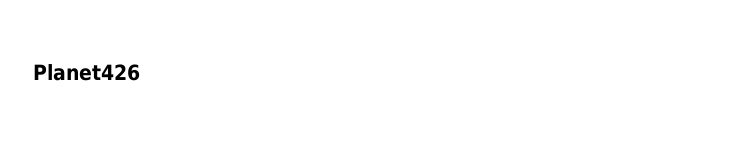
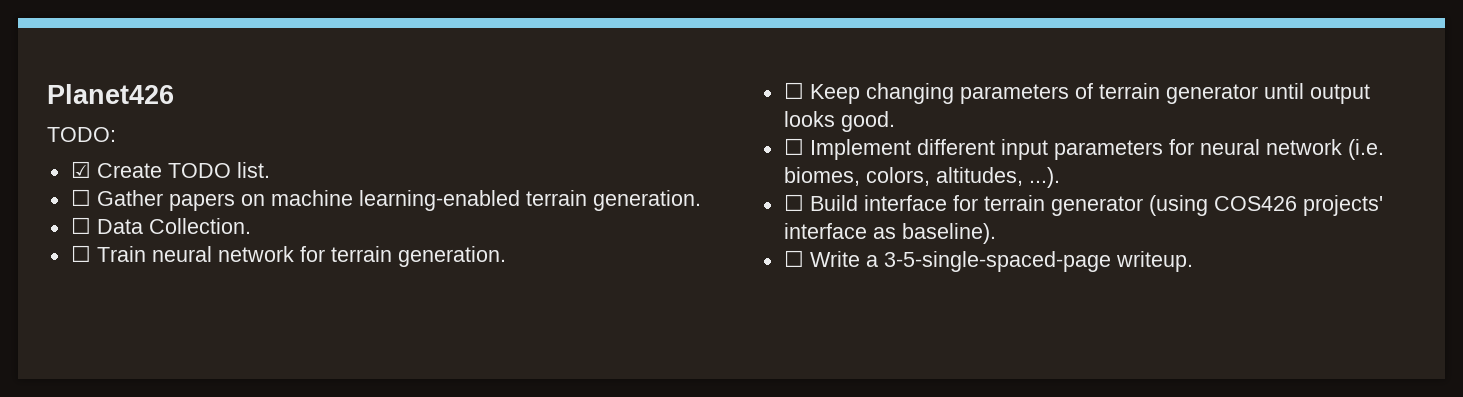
(140, 72) none -> [47,127,116,142] [70,161,270,178] [70,189,701,211] [70,217,251,234] [70,245,506,267] [783,82,1370,104] [783,111,895,132] [783,138,1384,160] [783,167,1060,188] [783,194,1383,216] [783,223,996,244] [783,250,1193,272] // TODO: // ☑ Create TODO list. // ☐ Gather papers on machine learning-enabled terrain generation. // ☐ Data Collection. // ☐ Train neural network for terrain generation. // ☐ Keep changing parameters of terrain generator until output looks good. // ☐ Implement different input parameters for neural network (i.e. biomes, colors, altitudes, ...). // ☐ Build interface for terrain generator (using COS426 projects' interface as baseline). // ☐ Write a 3-5-single-spaced-page writeup.

